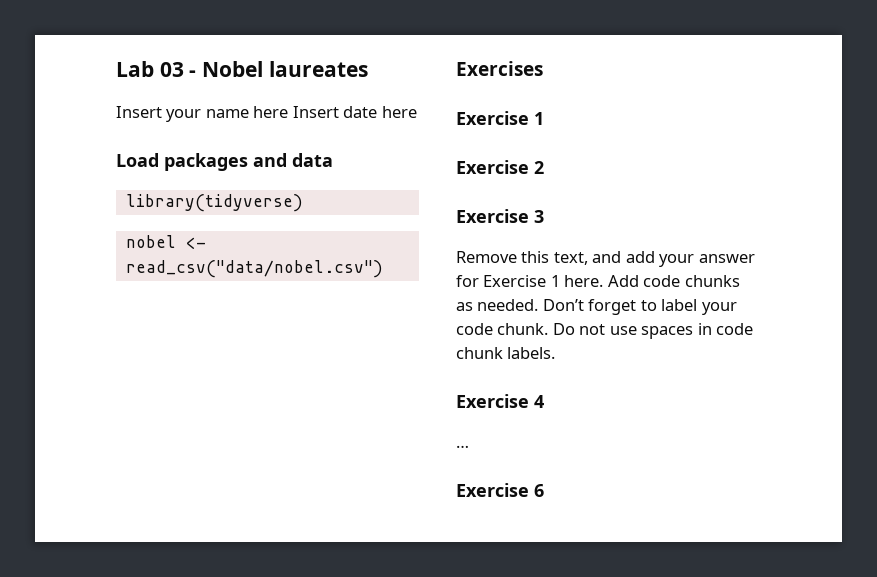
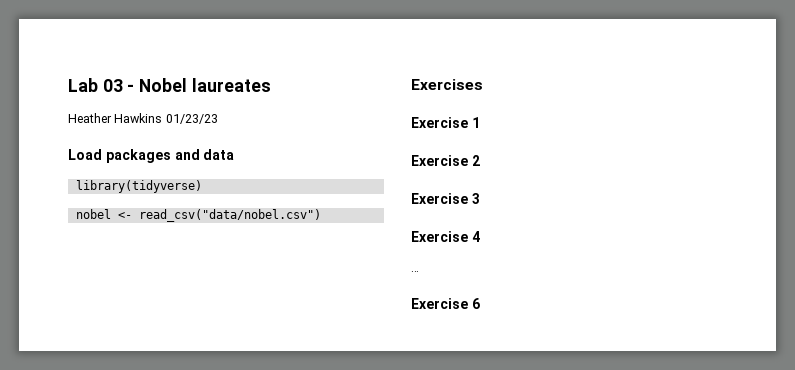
[116,106,417,122] Insert your name here Insert date here -> [68,113,218,124] Heather Hawkins 01/23/23
[456,251,755,267] [456,275,740,287] [456,299,737,315] [456,323,754,339] [456,347,556,359] // Remove this text, and add your answer for Exercise 1 here. Add code chunks as needed. Don’t forget to label your code chunk. Do not use spaces in code chunk labels. -> (480, 198) none

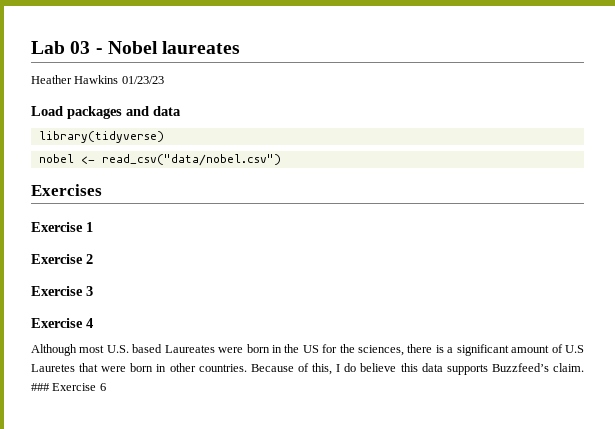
[411,271,419,272] … // -> [31,344,585,356] [31,363,585,375] [31,383,50,391] Although most U.S. based Laureates were born in the US for the sciences, there is a significant amount of U.S Lauretes that were born in other countries. Because of this, I do believe this data supports Buzzfeed’s claim. ###

